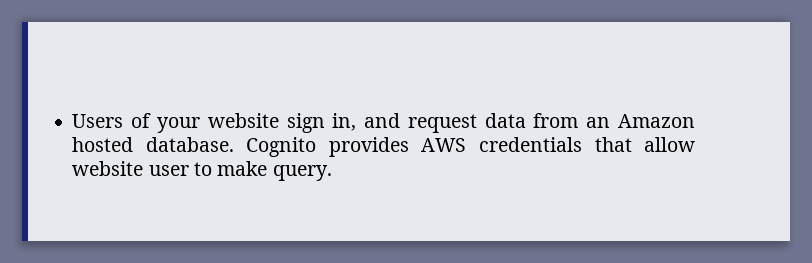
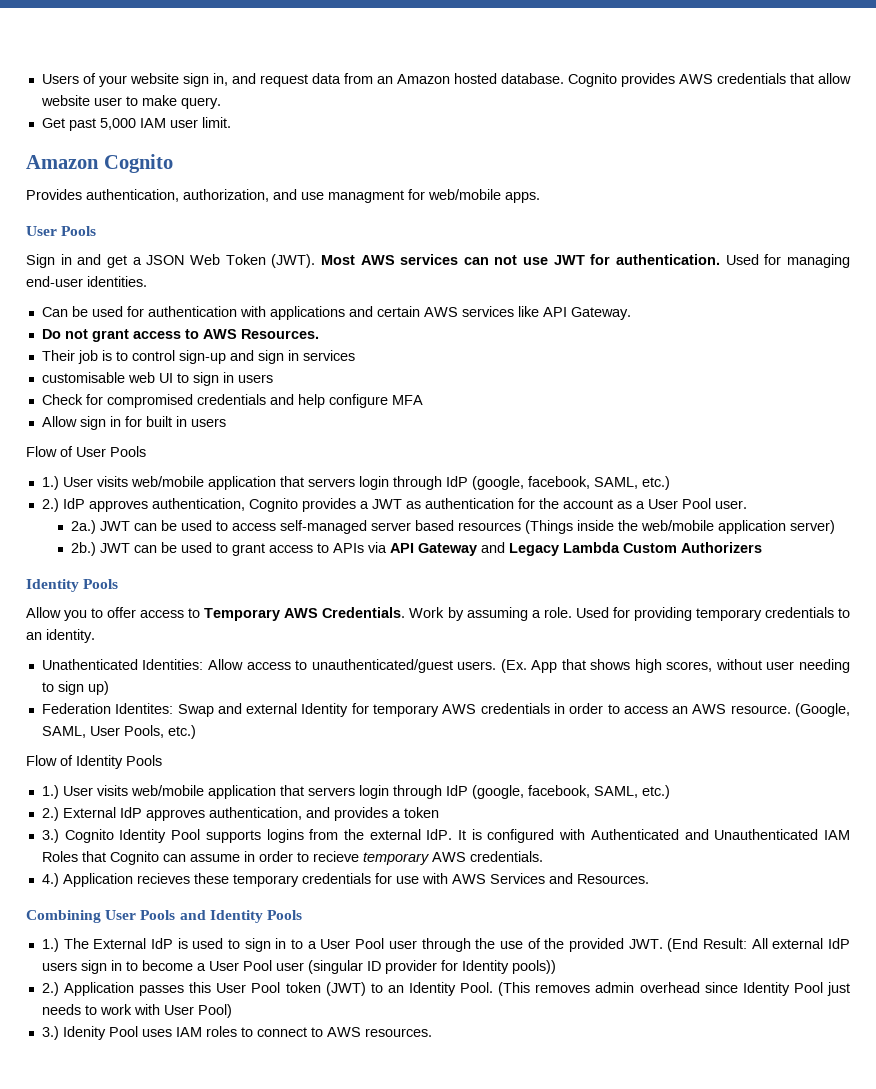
(332, 173) none -> [41,117,231,131] [26,154,173,173] [26,189,540,203] [26,226,97,236] [26,254,850,268] [26,276,147,287] [41,306,631,320] [41,329,319,342] [41,350,355,364] [41,372,273,386] [41,394,423,408] [41,416,226,430] [26,446,146,457] [41,476,670,490] [41,498,747,512] [70,520,835,534] [70,542,762,556] [26,579,119,592] [26,607,851,621] [26,629,95,643] [41,659,850,673] [41,681,109,695] [41,703,850,717] [41,725,196,739] [26,755,162,769] [41,785,670,799] [41,807,439,821] [41,829,850,843] [41,851,543,865] [41,873,649,887] [26,910,302,923] [41,938,851,952] [41,960,556,974] [41,982,851,996] [41,1004,232,1018] [41,1026,432,1040] // Get past 5,000 IAM user limit. // Amazon Cognito // Provides authentication, authorization, and use managment for web/mobile apps. // User Pools // Sign in and get a JSON Web Token (JWT). Most AWS services can not use JWT for authentication. Used for managing end-user identities. // Can be used for authentication with applications and certain AWS services like API Gateway. // Do not grant access to AWS Resources. // Their job is to control sign-up and sign in services // customisable web UI to sign in users // Check for compromised credentials and help configure MFA // Allow sign in for built in users // Flow of User Pools // 1.) User visits web/mobile application that servers login through IdP (google, facebook, SAML, etc.) // 2.) IdP approves authentication, Cognito provides a JWT as authentication for the account as a User Pool user. // 2a.) JWT can be used to access self-managed server based resources (Things inside the web/mobile application server) // 2b.) JWT can be used to grant access to APIs via API Gateway and Legacy Lambda Custom Authorizers // Identity Pools // Allow you to offer access to Temporary AWS Credentials. Work by assuming a role. Used for providing temporary credentials to an identity. // Unathenticated Identities: Allow access to unauthenticated/guest users. (Ex. App that shows high scores, without user needing to sign up) // Federation Identites: Swap and external Identity for temporary AWS credentials in order to access an AWS resource. (Google, SAML, User Pools, etc.) // Flow of Identity Pools // 1.) User visits web/mobile application that servers login through IdP (google, facebook, SAML, etc.) // 2.) External IdP approves authentication, and provides a token // 3.) Cognito Identity Pool supports logins from the external IdP. It is configured with Authenticated and Unauthenticated IAM Roles that Cognito can assume in order to recieve temporary AWS credentials. // 4.) Application recieves these temporary credentials for use with AWS Services and Resources. // Combining User Pools and Identity Pools // 1.) The External IdP is used to sign in to a User Pool user through the use of the provided JWT. (End Result: All external IdP users sign in to become a User Pool user (singular ID provider for Identity pools)) // 2.) Application passes this User Pool token (JWT) to an Identity Pool. (This removes admin overhead since Identity Pool just needs to work with User Pool) // 3.) Idenity Pool uses IAM roles to connect to AWS resources.

